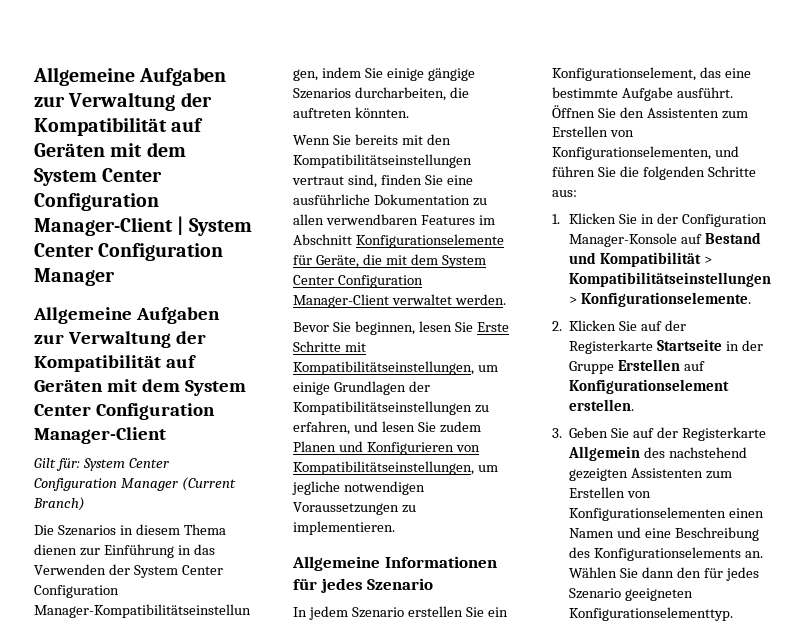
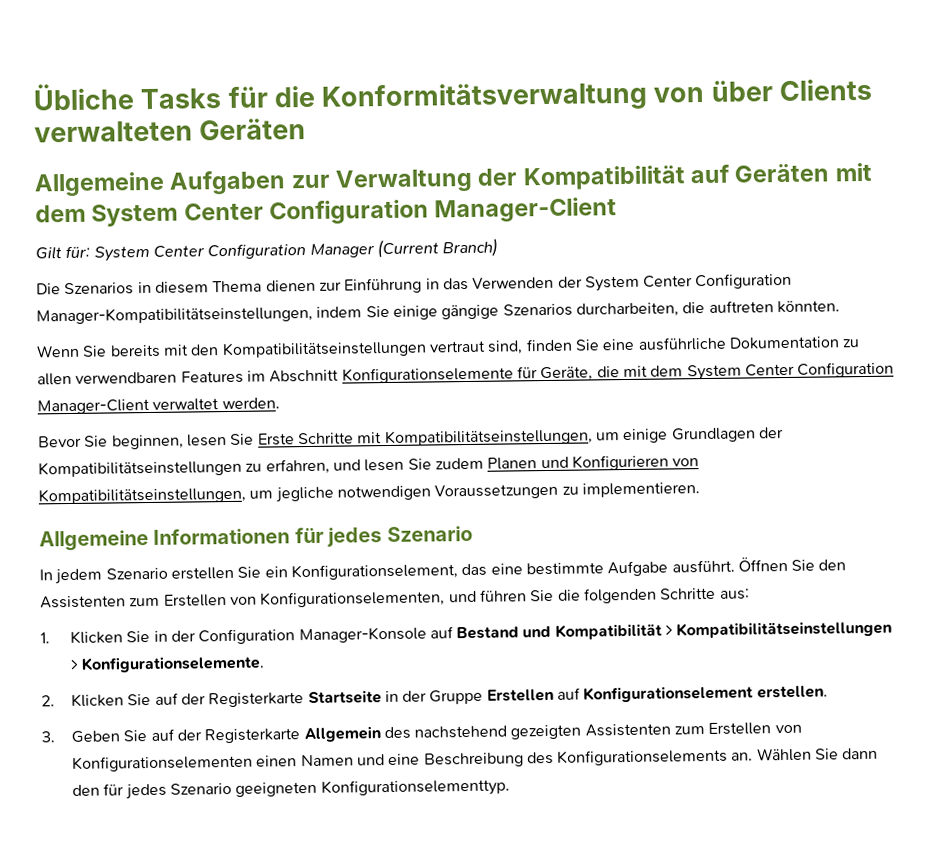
[33,67,227,86] [34,92,212,111] [34,117,204,136] [34,142,186,157] [34,168,163,186] [34,193,159,211] [34,216,252,236] [34,243,224,261] [34,268,115,286] Allgemeine Aufgaben zur Verwaltung der Kompatibilität auf Geräten mit dem System Center Configuration Manager-Client | System Center Configuration Manager -> [33,78,873,113] [34,117,307,143] Übliche Tasks für die Konformitätsverwaltung von über Clients verwalteten Geräten

